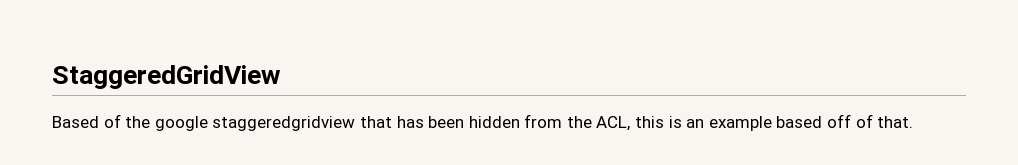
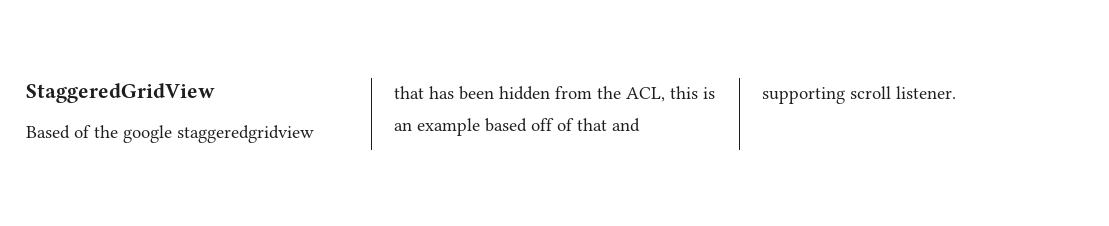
[877,116,914,128] that. -> [577,118,640,132] [762,86,956,104] that and supporting scroll listener.

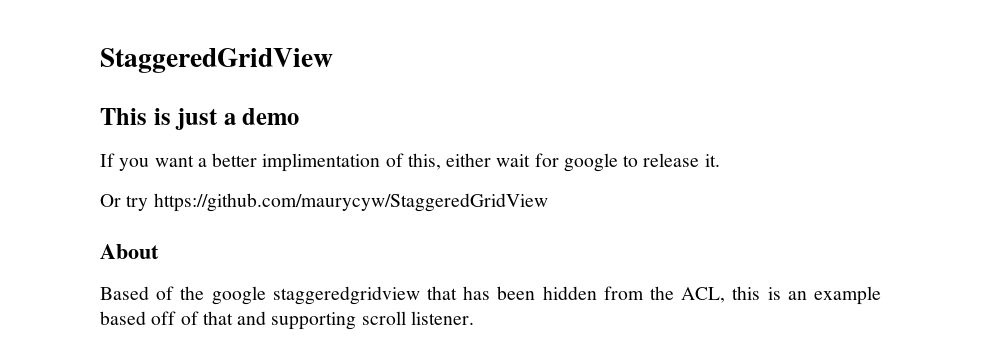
(215, 93) none -> [100,108,300,130] [100,153,720,172] [100,193,548,212] [100,244,159,259] // This is just a demo // If you want a better implimentation of this, either wait for google to release it. // Or try https://github.com/maurycyw/StaggeredGridView // About

